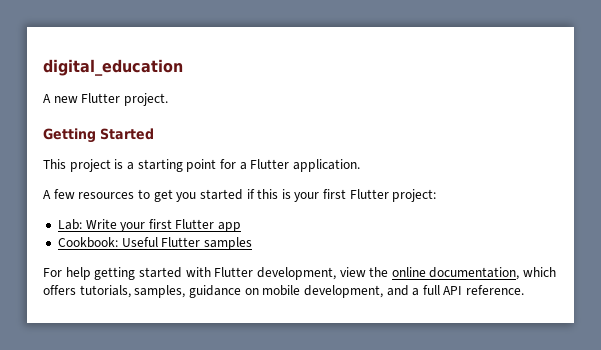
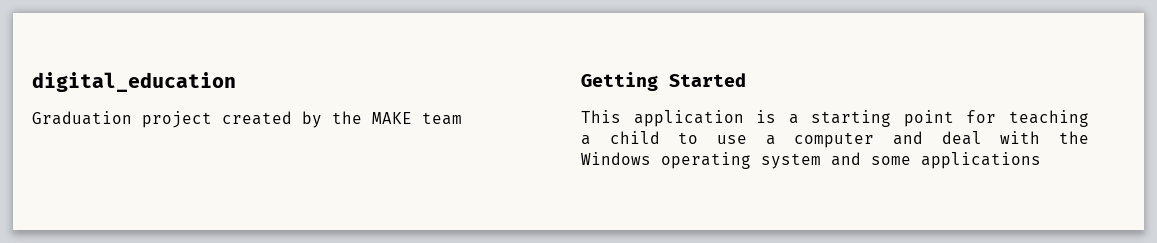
[43,93,168,106] A new Flutter project. -> [32,111,462,128] Graduation project created by the MAKE team
[69,159,111,172] project -> [633,110,744,127] application
[239,159,360,172] [43,189,437,202] [57,219,242,232] [57,237,252,250] [43,267,557,280] [43,285,525,298] a Flutter application. // A few resources to get you started if this is your first Flutter project: // Lab: Write your first Flutter app // Cookbook: Useful Flutter samples // For help getting started with Flutter development, view the online documentation, which offers tutorials, samples, guidance on mobile development, and a full API reference. -> [1009,110,1089,127] [581,131,1089,148] [581,152,1041,169] teaching a child to use a computer and deal with the Windows operating system and some applications

